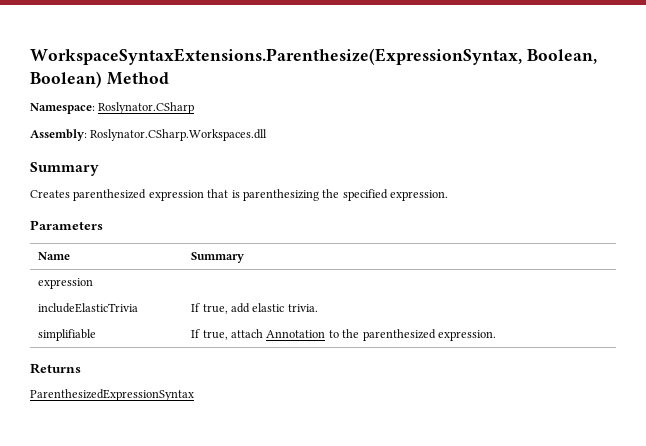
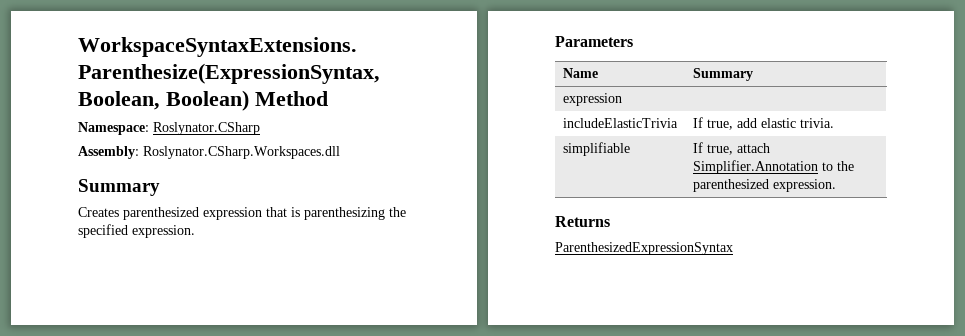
[266,330,326,338] Annotation -> [692,160,818,174] Simplifier.Annotation

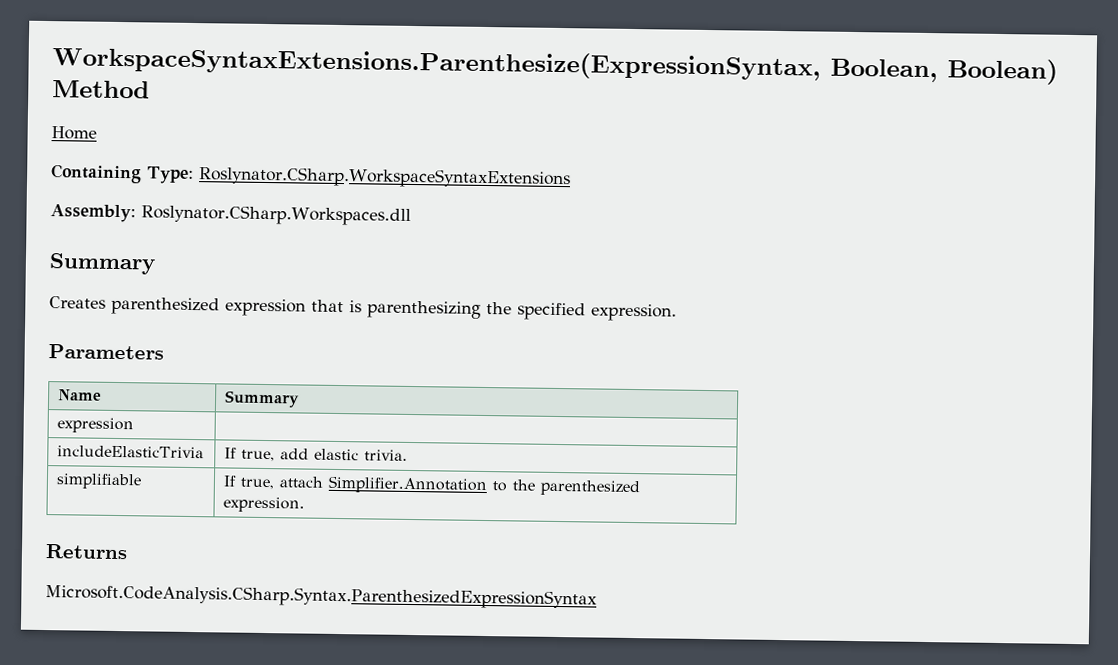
[78,122,260,135] Namespace: Roslynator.CSharp -> [51,126,97,140] [51,164,571,190] Home // Containing Type: Roslynator.CSharp.WorkspaceSyntaxExtensions
[555,242,733,255] ParenthesizedExpressionSyntax -> [45,584,597,610] Microsoft.CodeAnalysis.CSharp.Syntax.ParenthesizedExpressionSyntax

